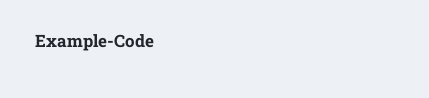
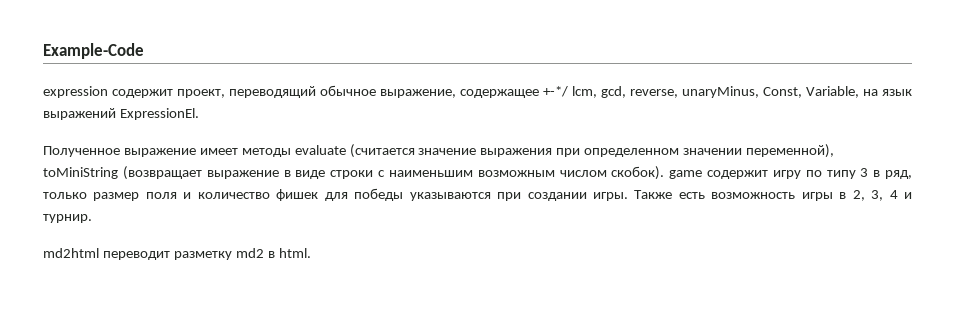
(154, 42) none -> [43,85,912,98] [43,108,199,120] [43,144,835,158] [43,166,913,180] [43,188,913,201] [43,214,92,223] [43,248,311,260] // expression содержит проект, переводящий обычное выражение, содержащее +-*/ lcm, gcd, reverse, unaryMinus, Const, Variable, на язык выражений ExpressionEl. // Полученное выражение имеет методы evaluate (считается значение выражения при определенном значении переменной), toMiniString (возвращает выражение в виде строки с наименьшим возможным числом скобок). game содержит игру по типу 3 в ряд, только размер поля и количество фишек для победы указываются при создании игры. Также есть возможность игры в 2, 3, 4 и турнир. // md2html переводит разметку md2 в html.

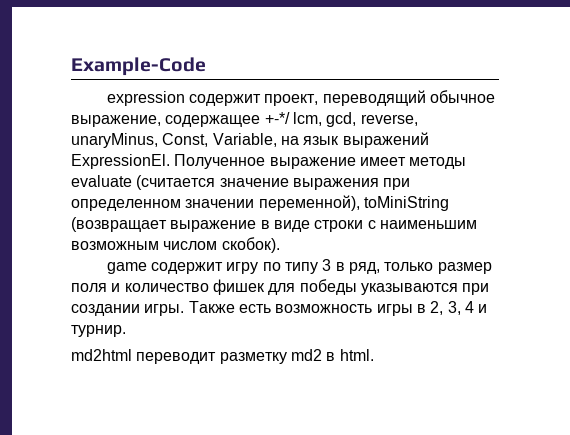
(199, 114) // -> (170, 161) none
(665, 173) none -> (280, 245) //

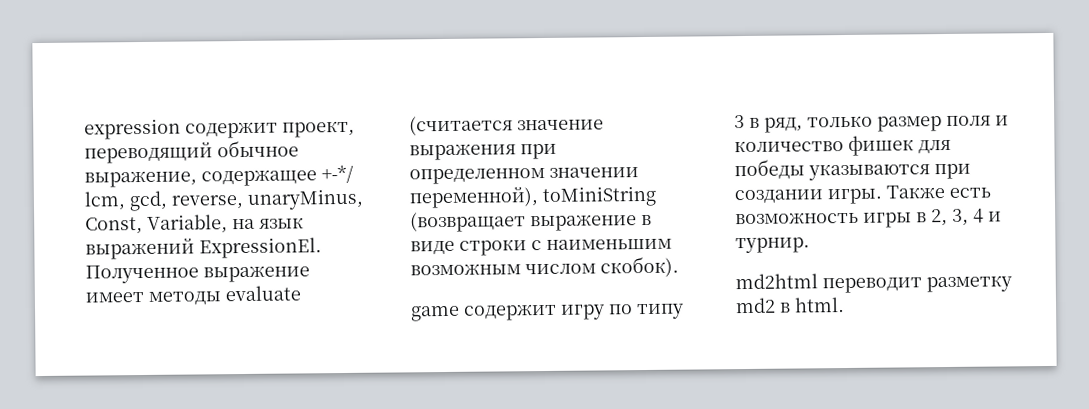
[71,57,206,76] Example-Code // -> (84, 129) none

